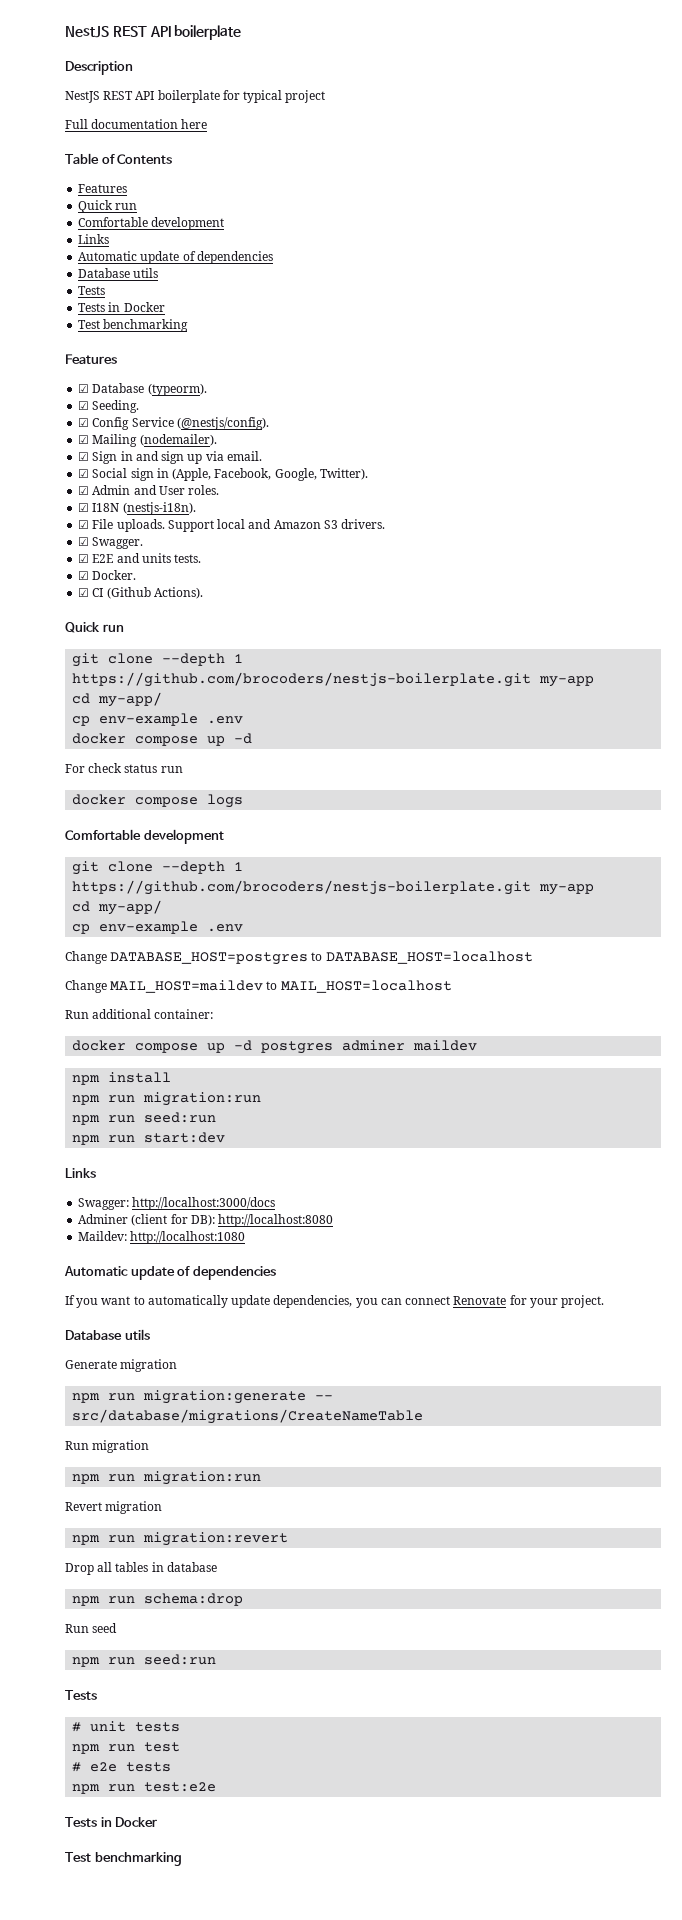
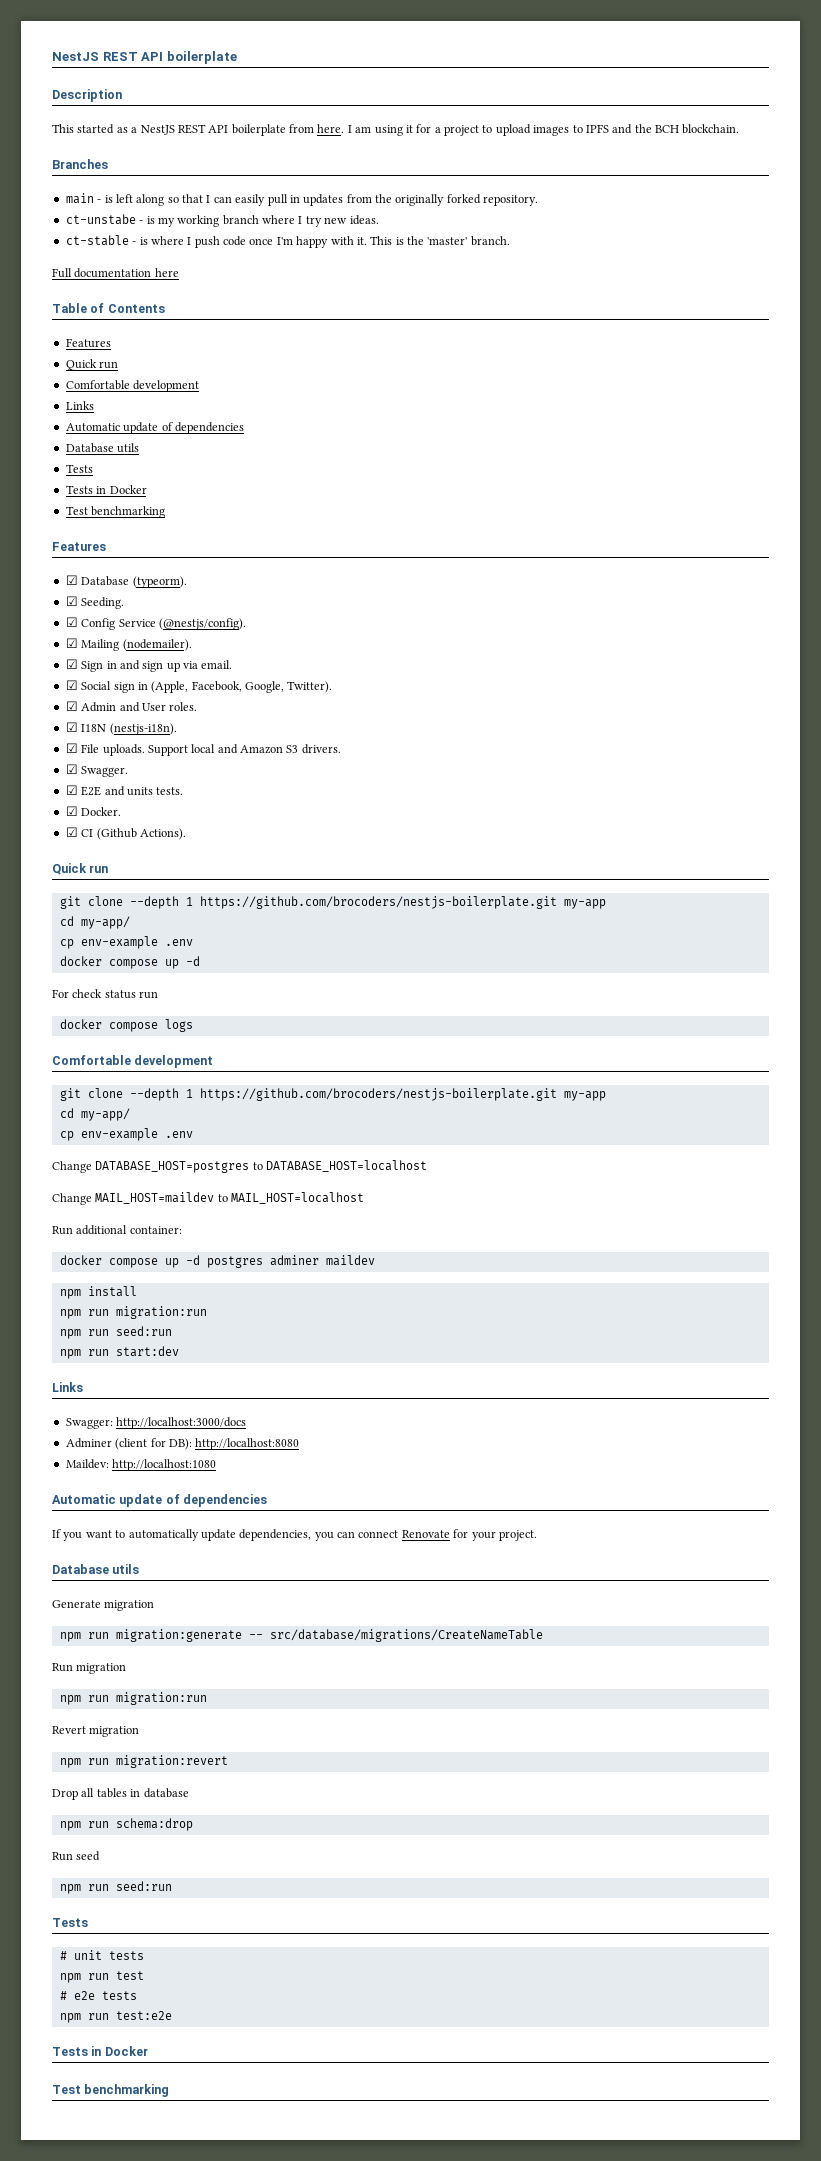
[65,90,326,103] NestJS REST API boilerplate for typical project -> [52,124,740,136] [52,159,108,169] [65,193,539,206] [65,214,379,227] [65,235,510,248] This started as a NestJS REST API boilerplate from here. I am using it for a project to upload images to IPFS and the BCH blockchain. // Branches // main - is left along so that I can easily pull in updates from the originally forked repository. // ct-unstabe - is my working branch where I try new ideas. // ct-stable - is where I push code once I'm happy with it. This is the 'master' branch.

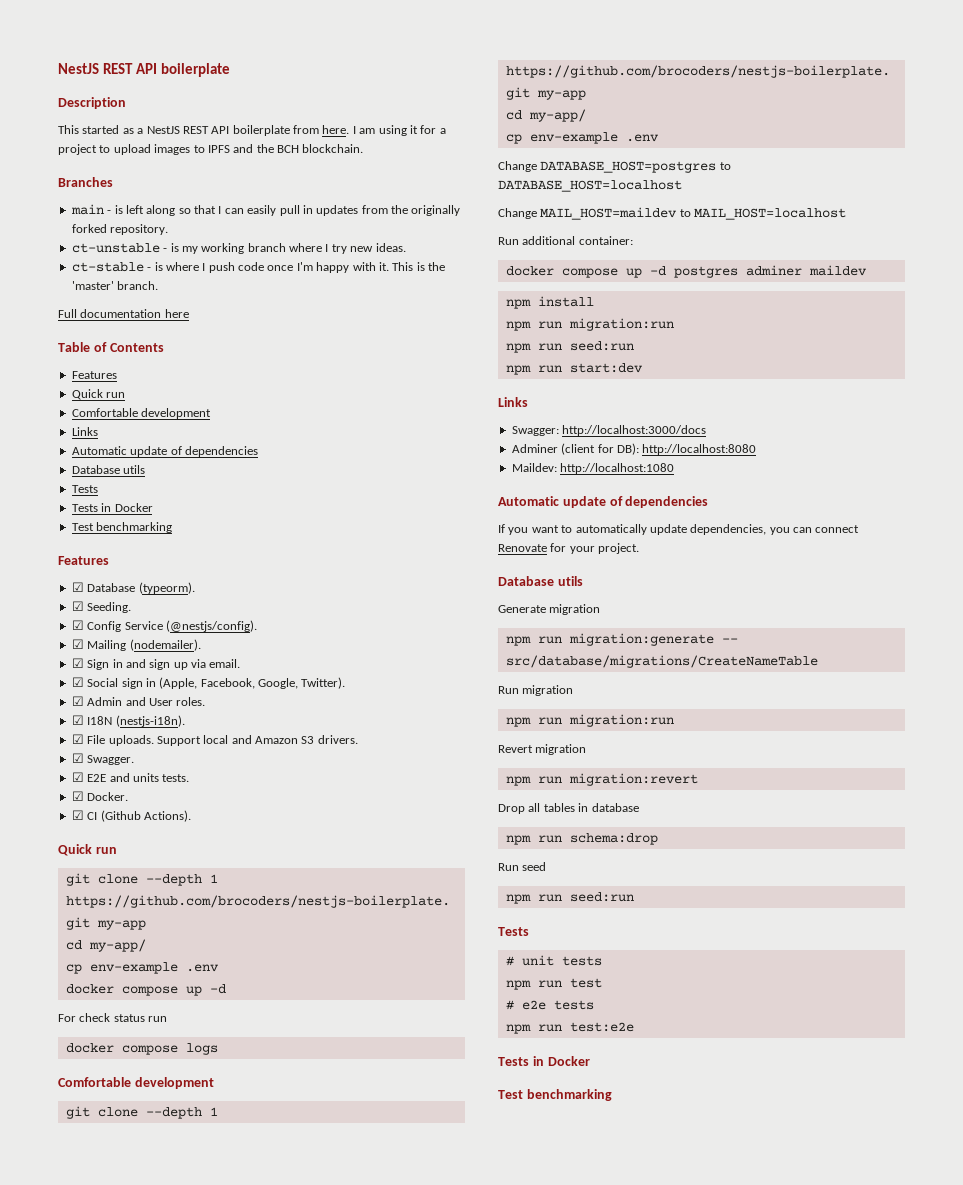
[65,214,136,225] ct-unstabe -> [71,243,160,253] ct-unstable

